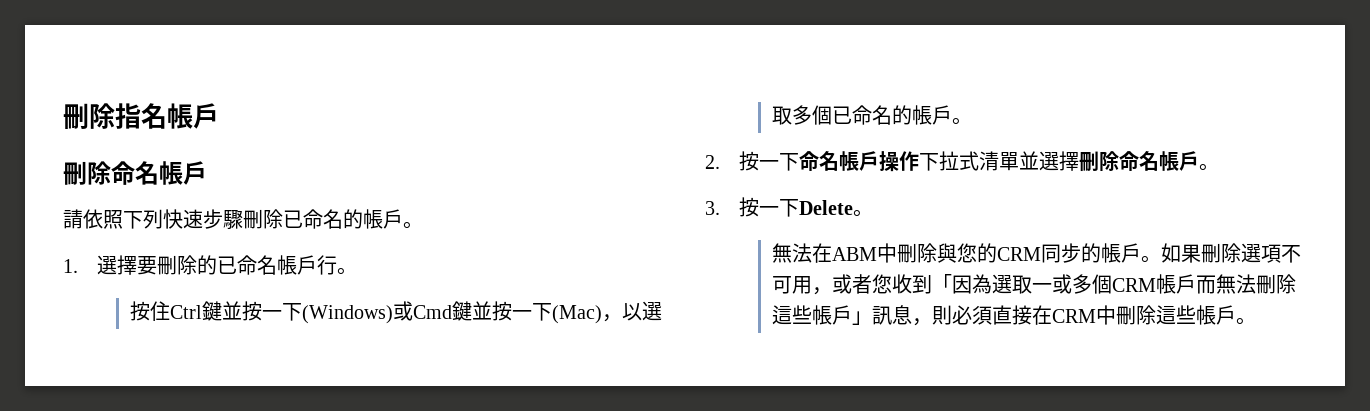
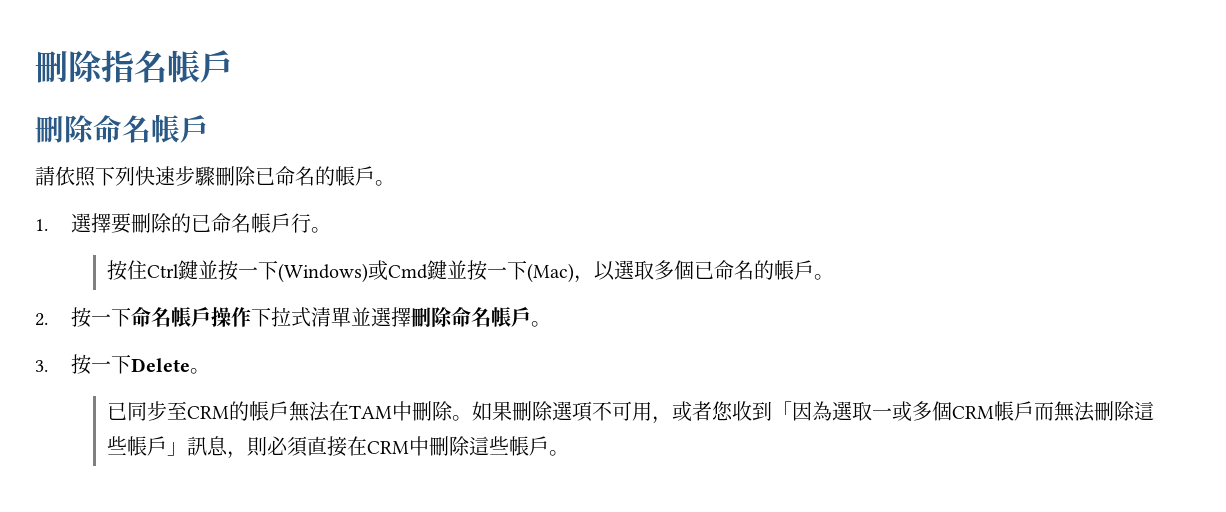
[772,243,1142,263] 無法在ABM中刪除與您的CRM同步的帳戶 -> [107,401,454,422] 已同步至CRM的帳戶無法在TAM中刪除

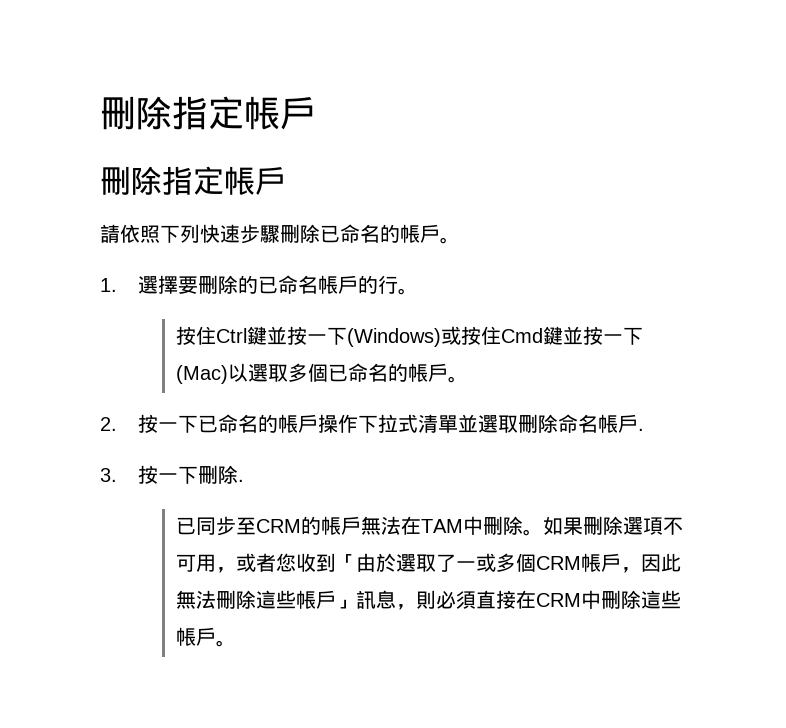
[35,50,167,83] 刪除指名 -> [100,96,244,130] 刪除指定
[93,115,151,143] 命名 -> [162,166,224,195] 指定
(292, 223) none -> [358,275,379,294] 的
(389, 270) none -> [461,326,502,345] 按住
[574,275,595,283] ， -> (229, 374) none
[131,307,172,327] 命名 -> [198,414,279,433] 已命名的
[391,306,552,328] 擇刪除命名帳戶。 -> [498,414,645,433] 取刪除命名帳戶.
[131,358,211,374] Delete。 -> [198,465,245,484] 刪除.
[792,401,873,421] 因為選取 -> [356,553,457,572] 由於選取了
[1034,402,1055,421] 而 -> [621,553,682,573] ，因此

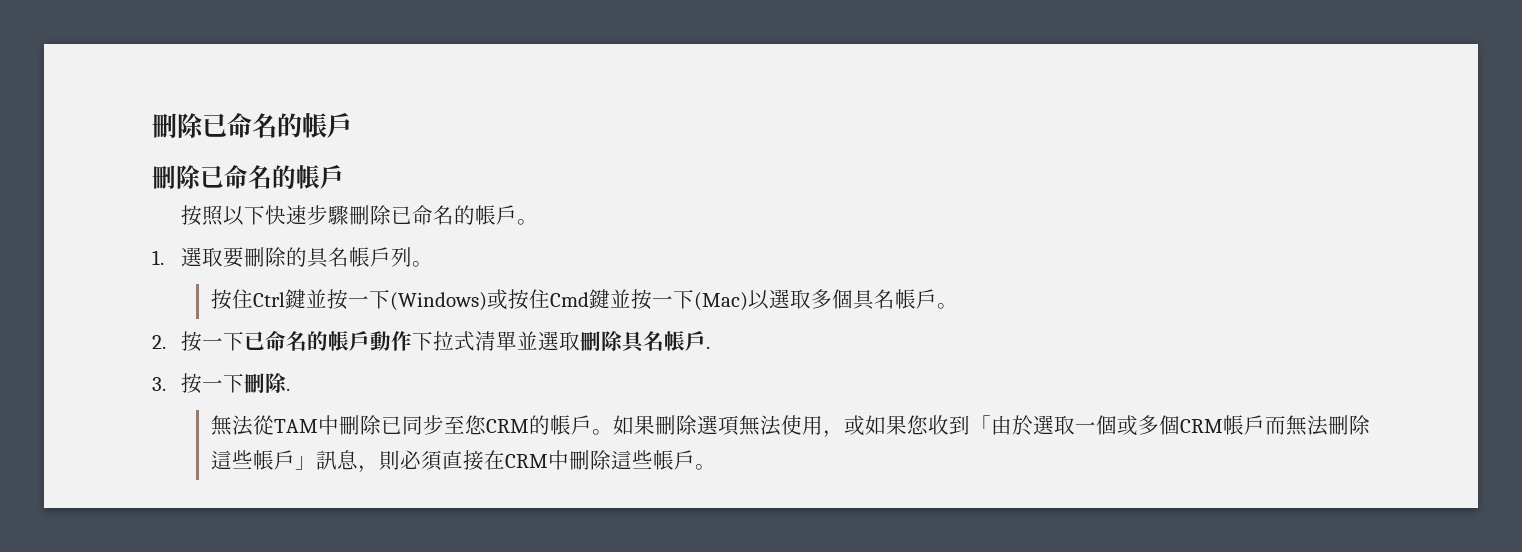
[100,96,244,130] 刪除指定 -> [152,113,302,139] 刪除已命名的
[162,166,286,195] [100,224,200,243] 指定帳戶 // 請依照下列 -> [200,164,344,189] [180,205,265,226] 已命名的帳戶 // 按照以下
[158,275,179,294] 擇 -> [202,247,224,267] 取
[258,275,399,294] 已命名帳戶的行 -> [307,247,413,268] 具名帳戶列
[328,363,409,382] 已命名的 -> [852,289,895,310] 具名
[318,414,339,433] 操 -> [370,331,392,351] 動
[558,414,579,433] 命 -> [622,331,646,353] 具
(245, 480) none -> [210,415,381,436] 無法從TAM中刪除
(257, 526) none -> [464,415,486,435] 您
[361,516,684,536] [176,553,277,573] 無法在TAM中刪除。如果刪除選項不可用，或者 -> [591,415,907,438] 。如果刪除選項無法使用，或如果
[436,554,477,572] 了一 -> [1074,415,1117,435] 一個
[621,553,682,573] ，因此 -> [1264,416,1286,435] 而

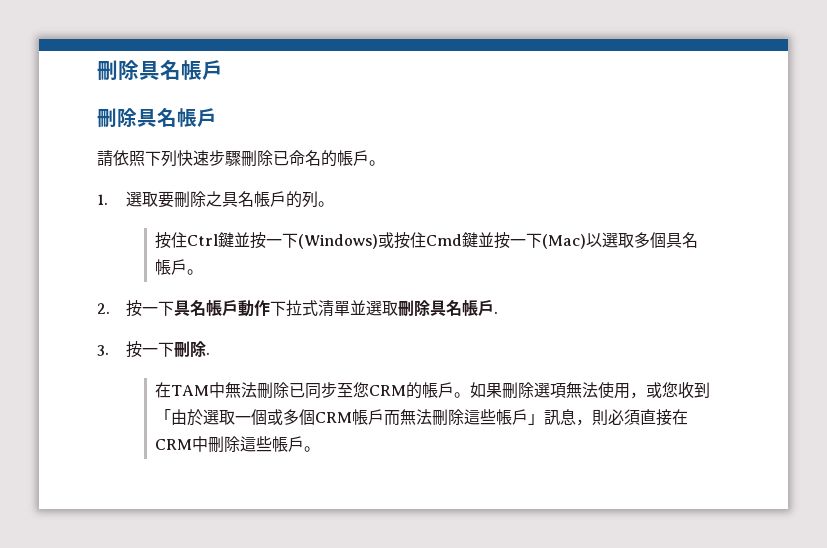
[152,113,302,139] 刪除已命名的 -> [97,60,181,81] 刪除具名
[200,164,344,189] [180,205,265,226] 已命名的帳戶 // 按照以下 -> [137,108,217,127] [97,150,177,167] 具名帳戶 // 請依照下列
[286,247,392,268] 的具名帳戶 -> [206,191,303,208] 之具名帳戶的
[244,331,329,351] 已命名的 -> [174,300,207,316] 具名
[210,415,339,436] 無法從TAM中 -> [155,382,258,398] 在TAM中無法
[864,415,907,435] 如果 -> (663, 390) none

